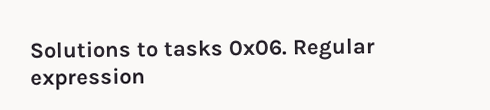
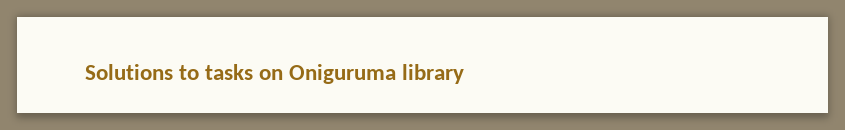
[228,37,376,61] [30,67,146,91] 0x06. Regular expression -> [259,64,465,84] on Oniguruma library

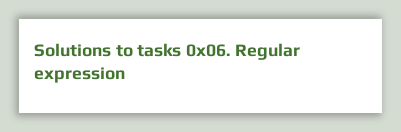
[259,64,465,84] on Oniguruma library -> [186,43,300,60] [34,67,125,83] 0x06. Regular expression

